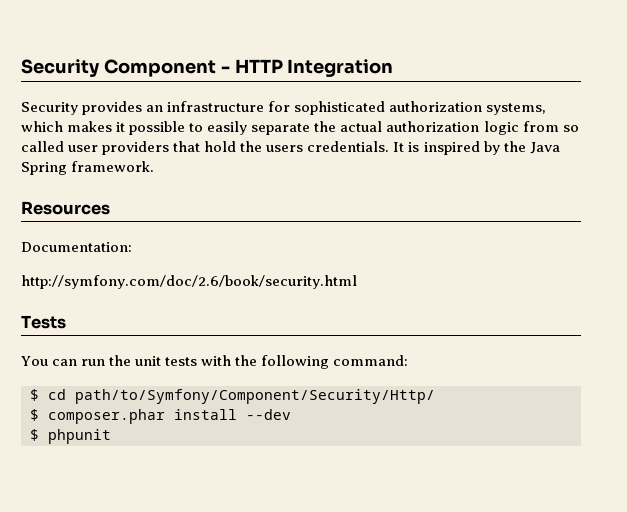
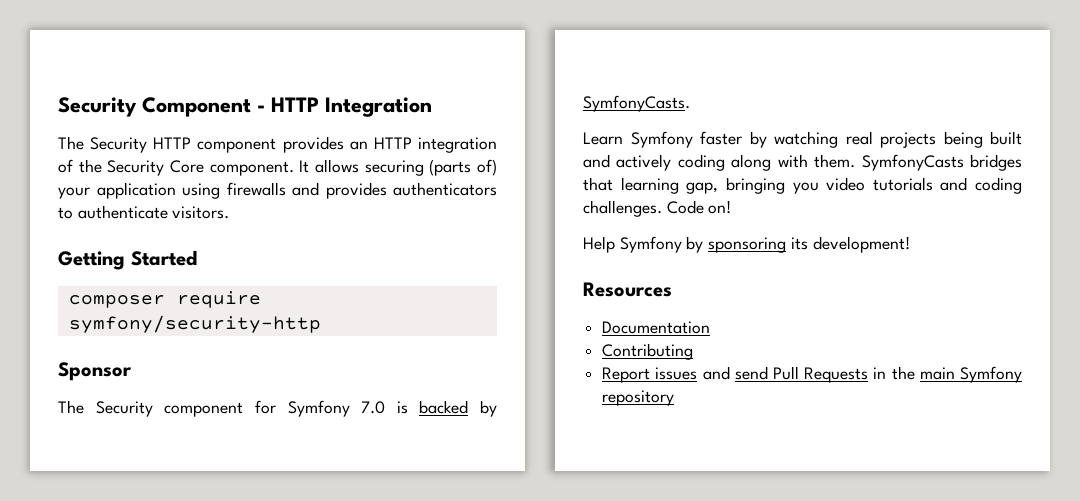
[21,101,547,115] [21,121,579,135] [21,141,560,155] [21,161,155,175] [21,201,110,215] [21,242,132,252] [21,275,357,289] [21,315,66,329] [21,355,409,369] [30,389,435,404] [30,409,291,424] [30,429,111,444] Security provides an infrastructure for sophisticated authorization systems, which makes it possible to easily separate the actual authorization logic from so called user providers that hold the users credentials. It is inspired by the Java Spring framework. // Resources // Documentation: // http://symfony.com/doc/2.6/book/security.html // Tests // You can run the unit tests with the following command: // $ cd path/to/Symfony/Component/Security/Http/ // $ composer.phar install --dev // $ phpunit -> [58,136,498,153] [58,159,498,176] [58,182,497,199] [58,205,230,219] [58,250,197,270] [68,291,261,308] [68,315,321,333] [58,362,132,381] [58,400,497,417] [583,95,690,112] [583,131,1022,148] [583,154,1022,171] [583,177,1022,194] [583,200,732,217] [583,236,910,253] [583,282,672,297] [602,321,711,334] [602,343,694,360] [602,366,1023,383] [602,390,675,406] The Security HTTP component provides an HTTP integration of the Security Core component. It allows securing (parts of) your application using firewalls and provides authenticators to authenticate visitors. // Getting Started // composer require symfony/security-http // Sponsor // The Security component for Symfony 7.0 is backed by SymfonyCasts. // Learn Symfony faster by watching real projects being built and actively coding along with them. SymfonyCasts bridges that learning gap, bringing you video tutorials and coding challenges. Code on! // Help Symfony by sponsoring its development! // Resources // Documentation // Contributing // Report issues and send Pull Requests in the main Symfony repository

